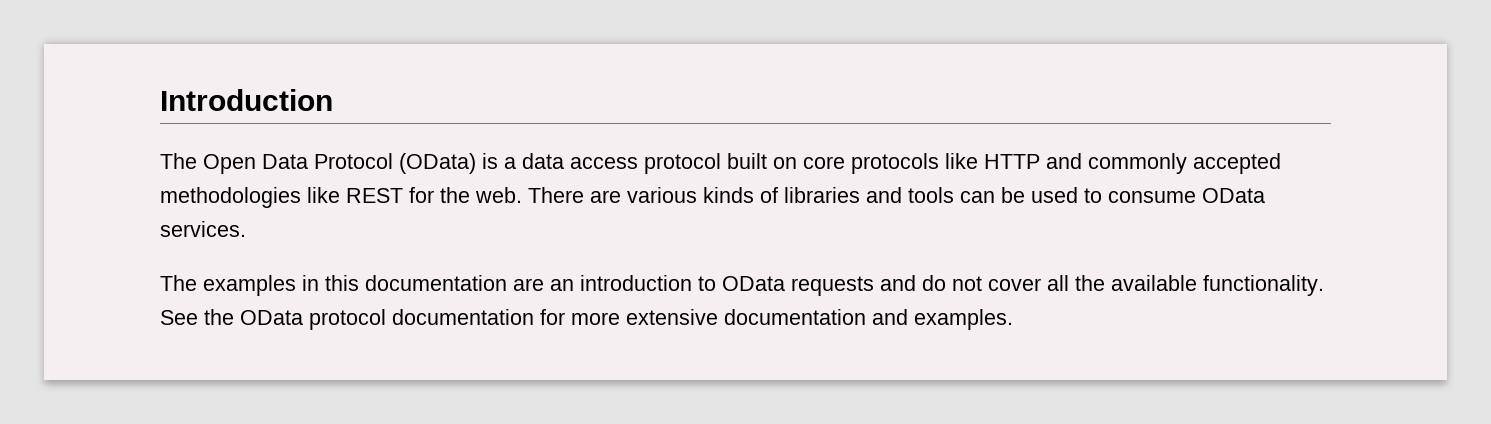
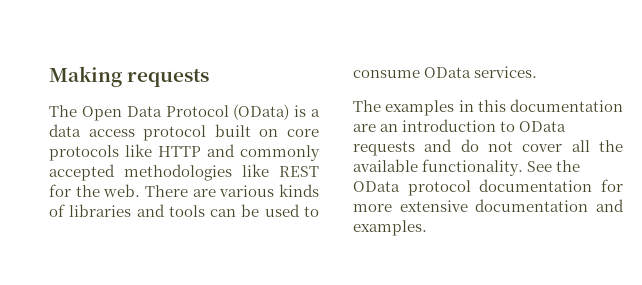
[160,89,333,111] Introduction -> [49,66,210,87] Making requests

